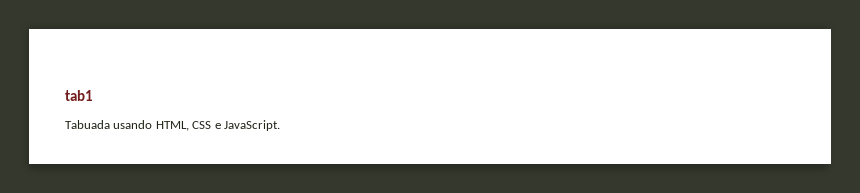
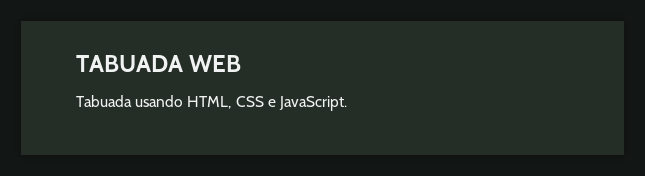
[65,90,93,101] tab1 -> [76,55,242,72] TABUADA WEB

